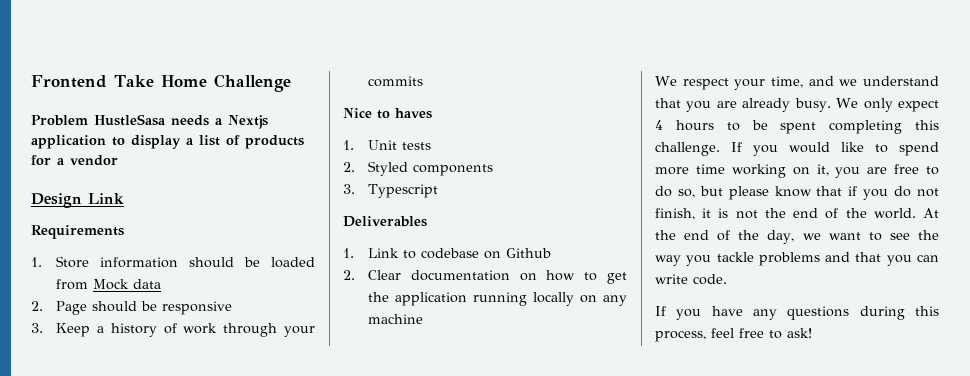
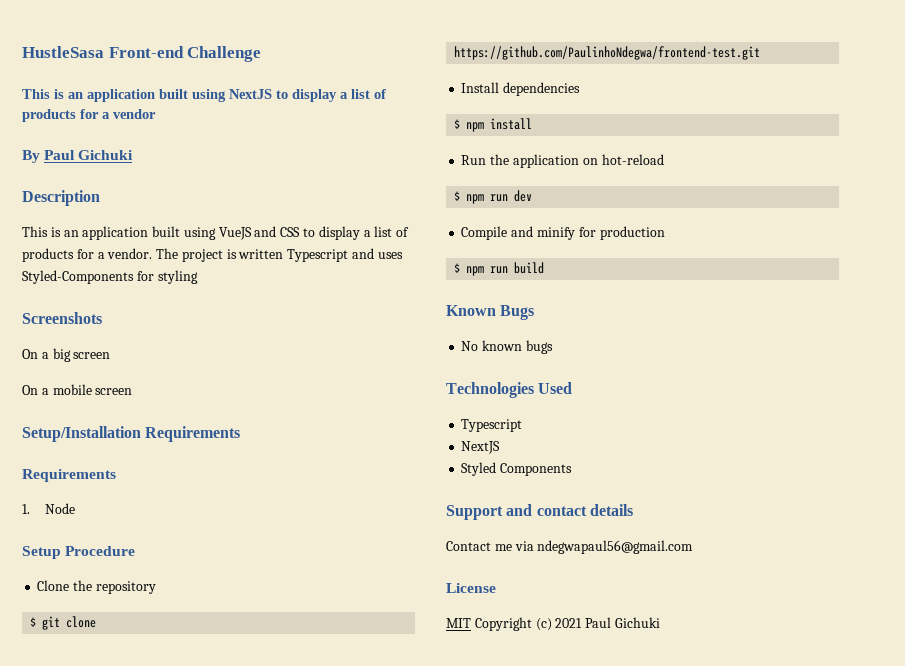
[31,74,291,92] [31,114,268,129] [31,135,106,149] Frontend Take Home Challenge // Problem HustleSasa needs a Nextjs application -> [22,46,262,62] [22,89,272,102] HustleSasa Front-end Challenge // This is an application built using NextJS
[31,193,124,208] [31,225,124,239] [31,256,315,268] [56,279,162,290] [31,301,233,315] [31,323,315,337] [368,76,424,87] [343,108,432,119] [343,140,432,150] [343,161,494,176] [343,184,439,198] [343,216,427,227] [343,248,552,259] [343,270,627,284] [368,292,627,306] [368,314,424,324] [655,76,939,90] [655,98,939,112] [655,120,939,134] [655,142,939,156] [655,164,939,178] [655,186,939,200] [655,208,939,220] [655,230,939,244] [655,252,939,266] [655,274,727,285] [655,306,939,320] [655,328,812,342] Design Link // Requirements // 1. Store information should be loaded from Mock data // 2. Page should be responsive // 3. Keep a history of work through your commits // Nice to haves // 1. Unit tests // 2. Styled components // 3. Typescript // Deliverables // 1. Link to codebase on Github // 2. Clear documentation on how to get the application running locally on any machine // We respect your time, and we understand that you are already busy. We only expect 4 hours to be spent completing this challenge. If you would like to spend more time working on it, you are free to do so, but please know that if you do not finish, it is not the end of the world. At the end of the day, we want to see the way you tackle problems and that you can write code. // If you have any questions during this process, feel free to ask! -> [22,150,134,163] [22,190,100,206] [22,226,410,240] [22,248,403,262] [22,270,198,284] [22,312,102,324] [22,348,111,362] [22,384,133,395] [22,426,241,442] [22,469,116,482] [22,503,76,514] [22,546,136,559] [37,580,156,594] [30,616,97,630] [454,46,761,60] [461,82,581,96] [454,118,533,132] [461,154,664,168] [454,190,533,204] [461,226,665,240] [454,262,545,276] [446,305,535,320] [461,340,553,354] [446,382,573,398] [461,419,523,432] [461,441,501,454] [461,462,573,476] [446,504,633,520] [446,540,694,554] [446,583,496,593] [446,617,660,631] By Paul Gichuki // Description // This is an application built using VueJS and CSS to display a list of products for a vendor. The project is written Typescript and uses Styled-Components for styling // Screenshots // On a big screen // On a mobile screen // Setup/Installation Requirements // Requirements // 1. Node // Setup Procedure // Clone the repository // $ git clone https://github.com/PaulinhoNdegwa/frontend-test.git // Install dependencies // $ npm install // Run the application on hot-reload // $ npm run dev // Compile and minify for production // $ npm run build // Known Bugs // No known bugs // Technologies Used // Typescript // NextJS // Styled Components // Support and contact details // Contact me via ndegwapaul56@gmail.com // License // MIT Copyright (c) 2021 Paul Gichuki

